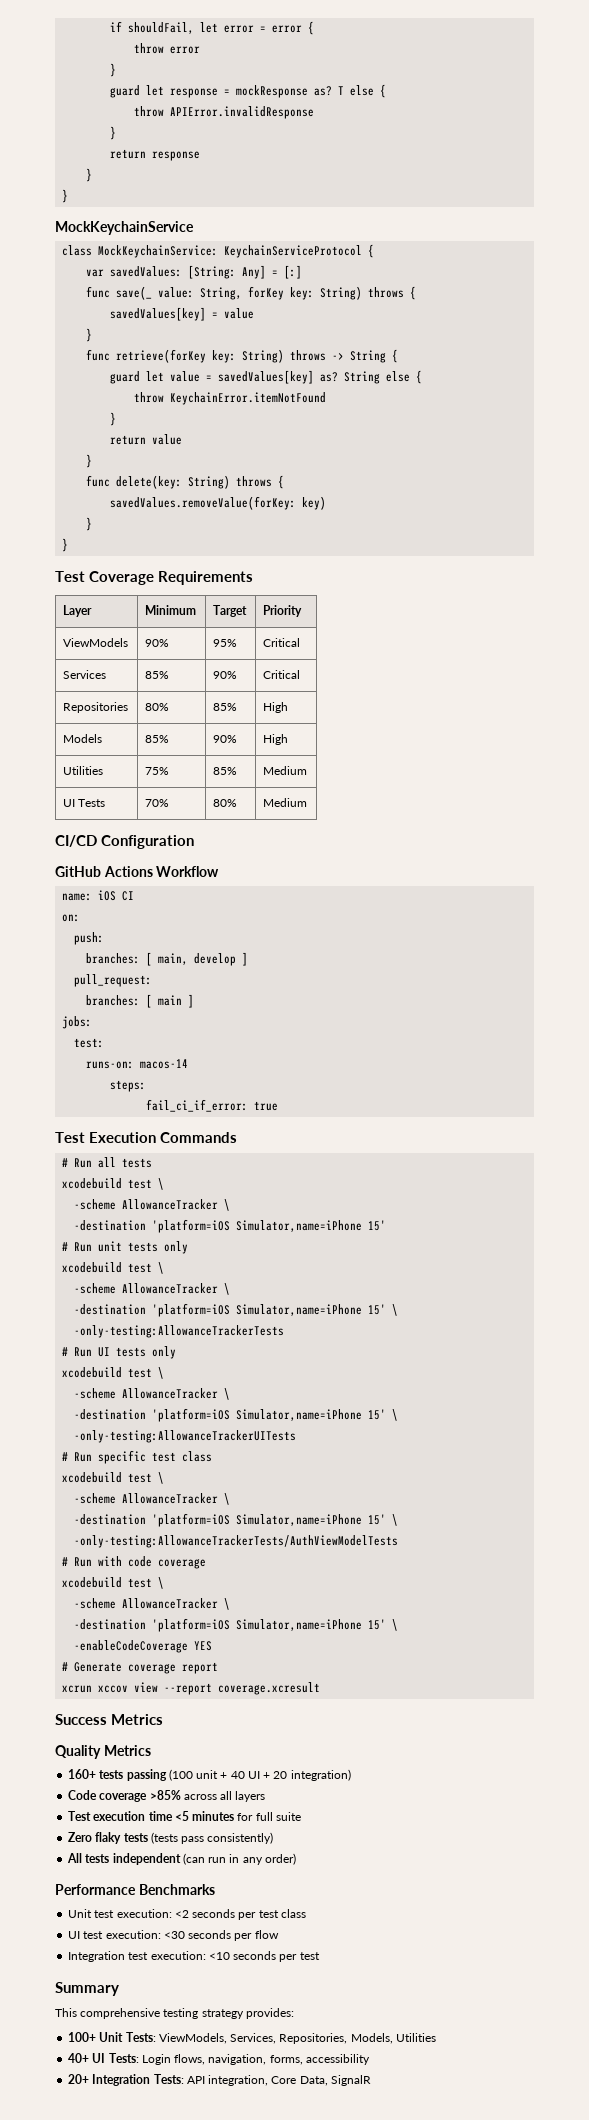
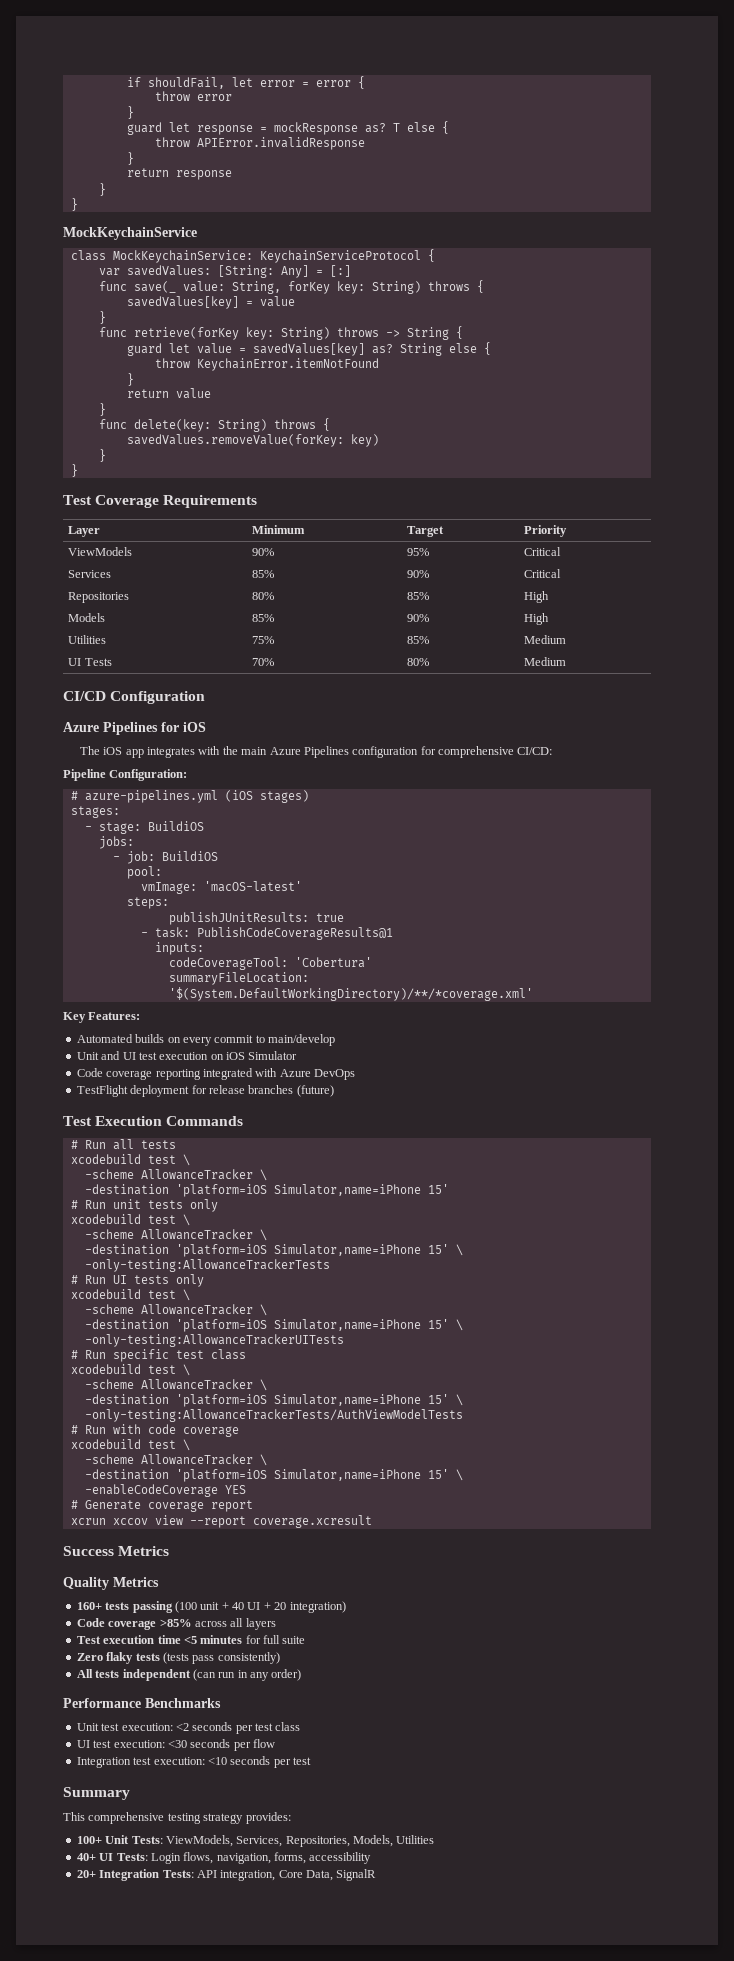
[55,866,220,877] [62,890,135,901] [62,914,81,922] [74,932,105,945] [86,952,249,966] [74,974,153,987] [86,994,195,1008] [62,1016,93,1029] [74,1038,105,1048] [86,1059,189,1069] GitHub Actions Workflow // name: iOS CI // on: // push: // branches: [ main, develop ] // pull_request: // branches: [ main ] // jobs: // test: // runs-on: macos-14 -> [63,722,206,735] [79,746,553,758] [63,769,188,781] [70,790,309,803] [70,806,120,818] [84,821,204,834] [98,836,134,849] [112,851,218,864] [126,866,162,879] [140,881,302,894] Azure Pipelines for iOS // The iOS app integrates with the main Azure Pipelines configuration for comprehensive CI/CD: // Pipeline Configuration: // # azure-pipelines.yml (iOS stages) // stages: // - stage: BuildiOS // jobs: // - job: BuildiOS // pool: // vmImage: 'macOS-latest'
[146,1099,249,1112] fail_ci_if_error: -> [168,912,309,925] publishJUnitResults:
(279, 1106) none -> [140,927,393,940] [154,942,204,955] [168,957,372,970] [168,972,309,985] [168,987,533,1001] [63,1012,141,1023] [76,1034,335,1046] [76,1051,298,1060] [76,1068,355,1080] [76,1085,334,1097] // - task: PublishCodeCoverageResults@1 // inputs: // codeCoverageTool: 'Cobertura' // summaryFileLocation: '$(System.DefaultWorkingDirectory)/**/*coverage.xml' // Key Features: // Automated builds on every commit to main/develop // Unit and UI test execution on iOS Simulator // Code coverage reporting integrated with Azure DevOps // TestFlight deployment for release branches (future)

